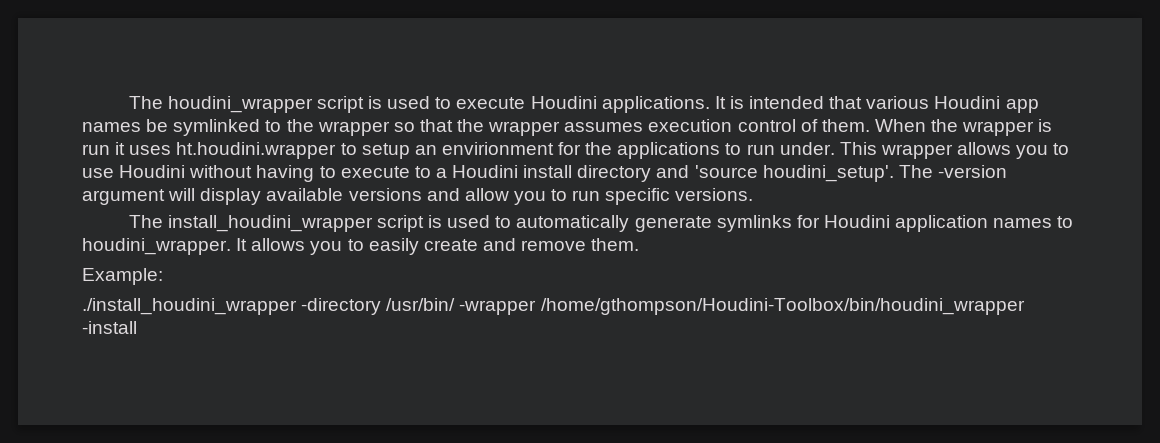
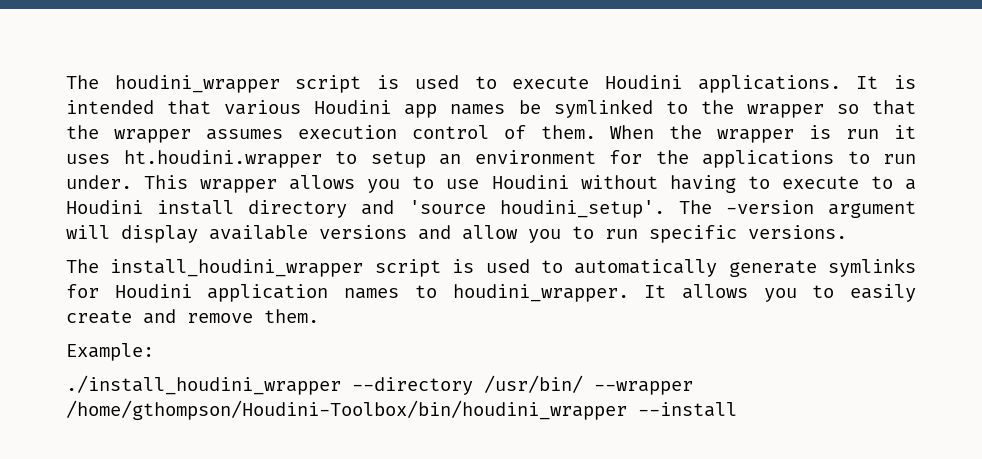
[441,142,554,155] envirionment -> [474,150,596,164] environment
[301,298,1025,315] [82,321,137,334] -directory /usr/bin/ -wrapper /home/gthompson/Houdini-Toolbox/bin/houdini_wrapper -install -> [352,375,693,395] [66,400,737,420] --directory /usr/bin/ --wrapper /home/gthompson/Houdini-Toolbox/bin/houdini_wrapper --install

